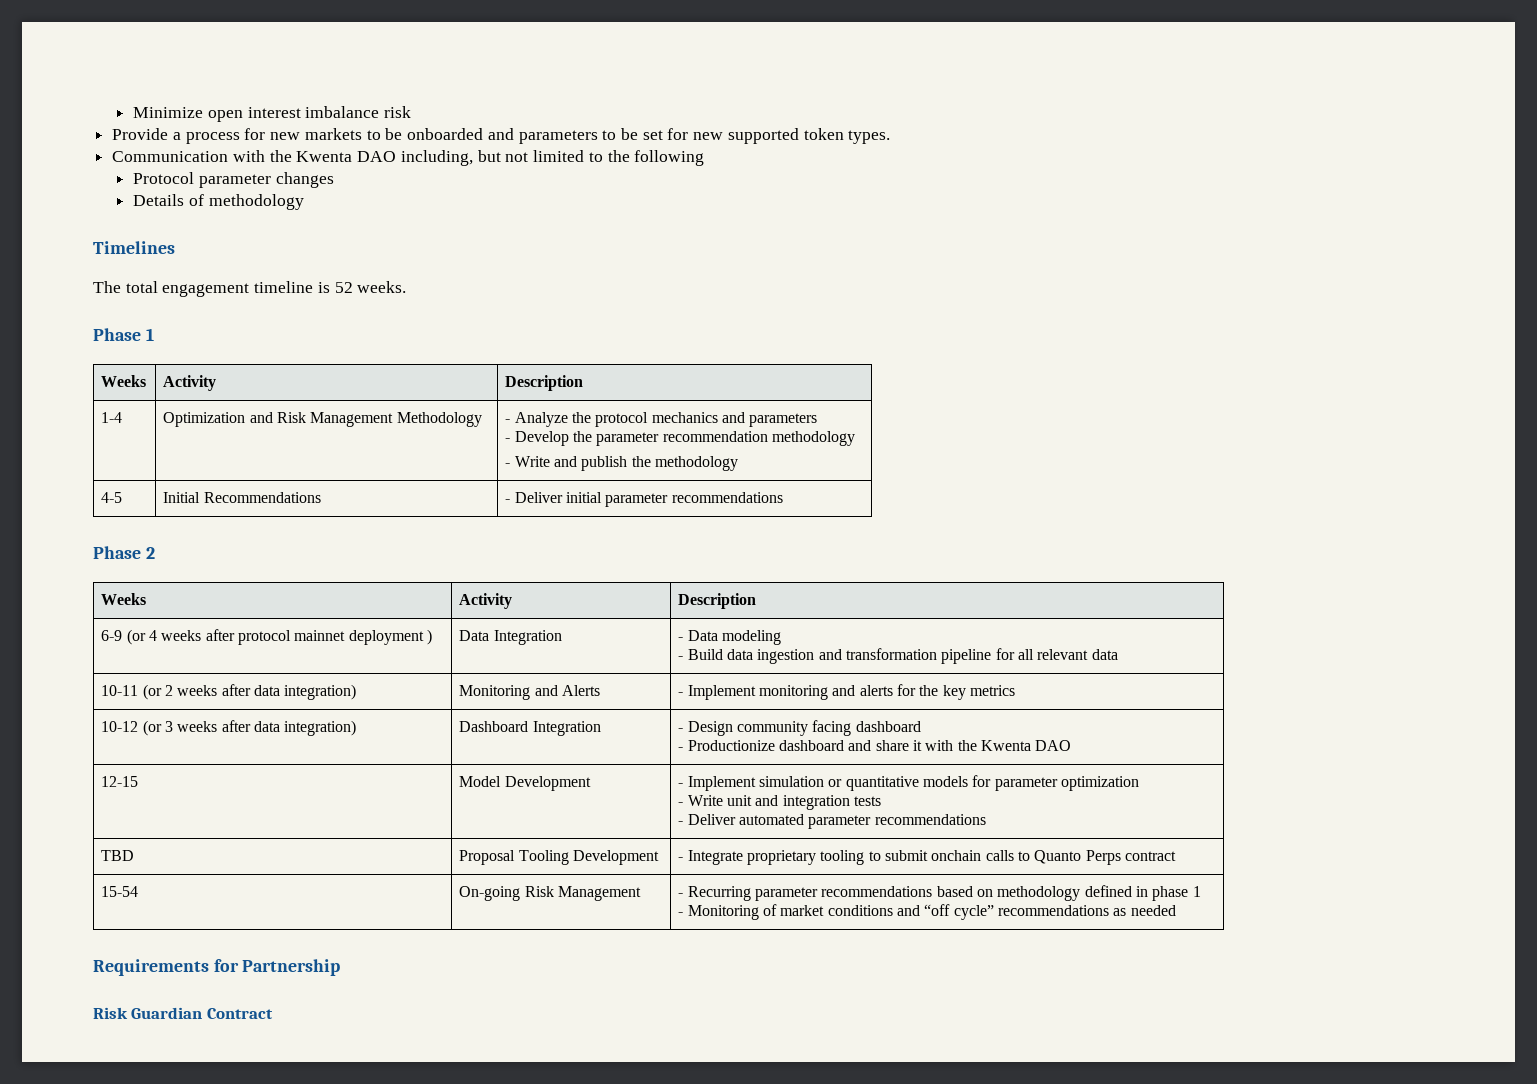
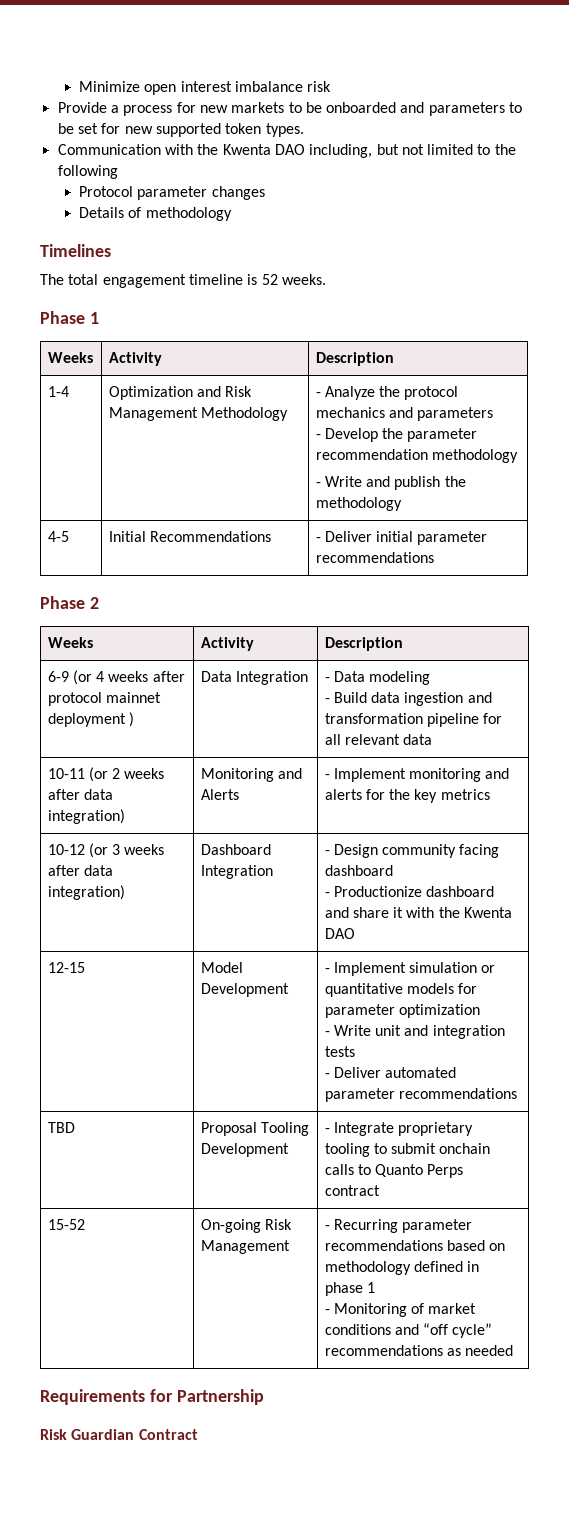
[101,886,139,897] 15-54 -> [47,1219,85,1230] 15-52

